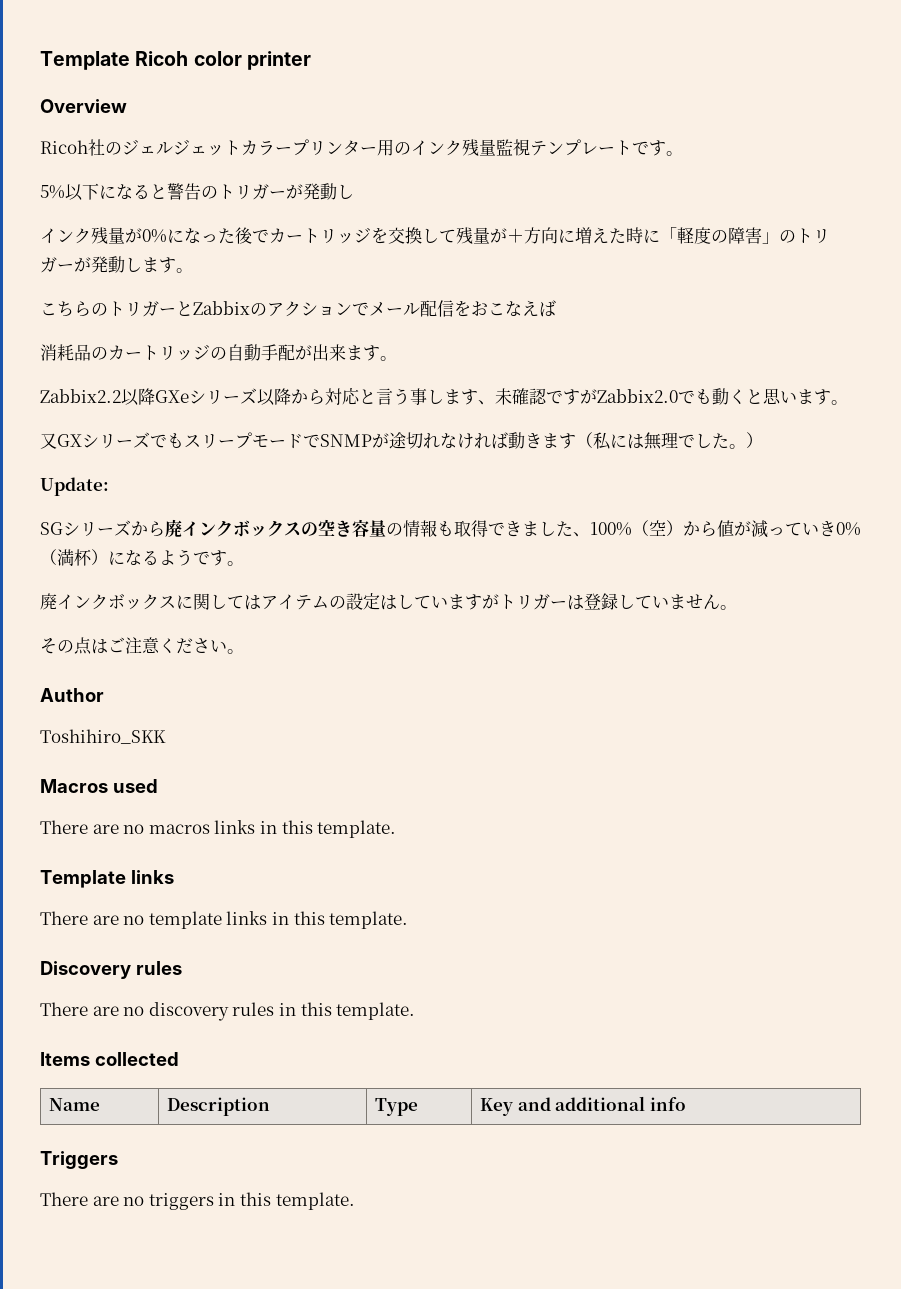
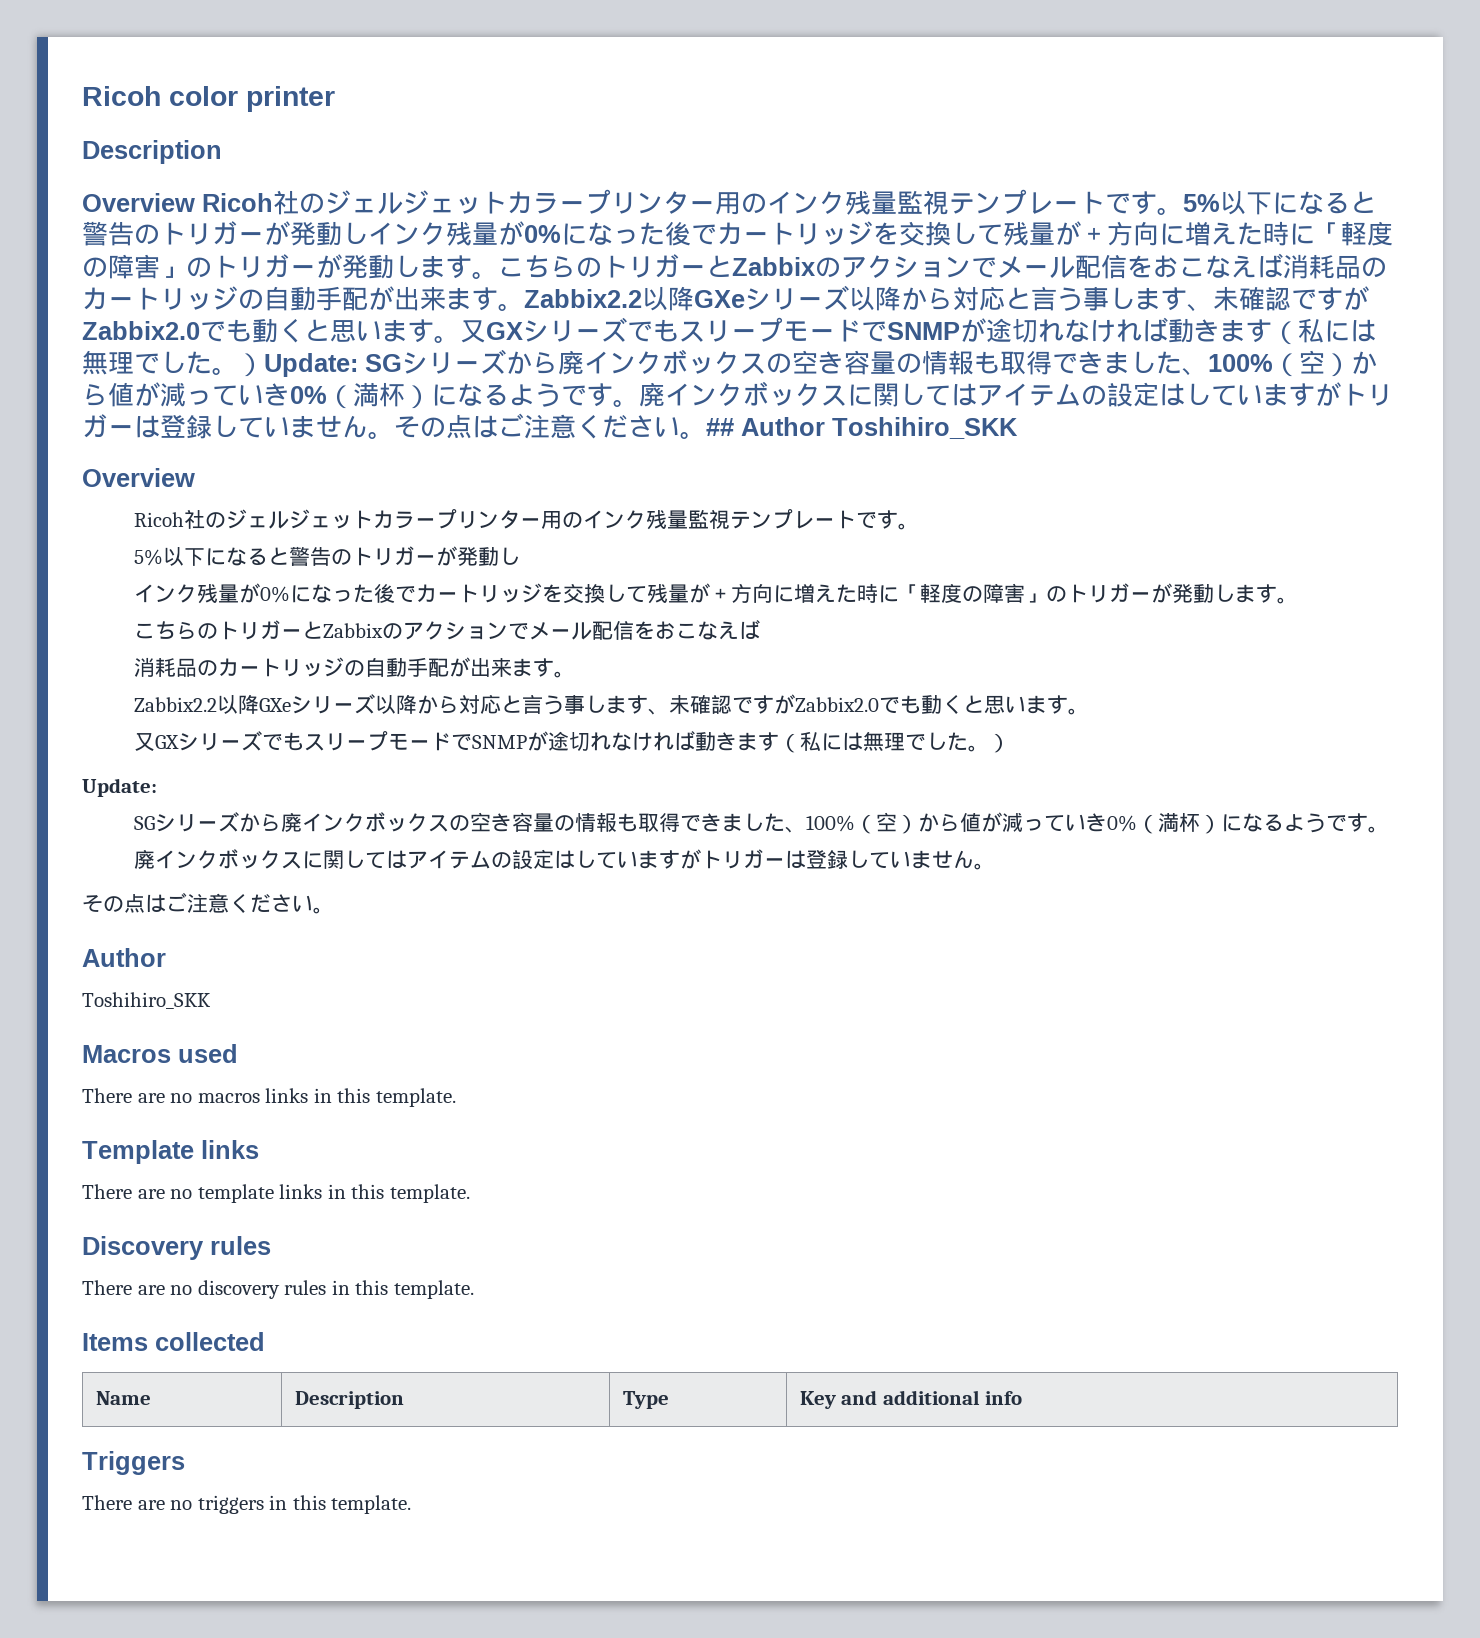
[40,51,130,70] Template -> (82, 96) none
(311, 60) none -> [82,140,222,164] [82,189,1376,215] [82,221,1393,246] [82,253,1387,279] [82,285,1369,312] [82,317,1376,345] [82,349,1377,377] [82,381,1393,409] [82,413,1018,439] // Description // Overview Ricoh社のジェルジェットカラープリンター用のインク残量監視テンプレートです。5%以下になると警告のトリガーが発動しインク残量が0%になった後でカートリッジを交換して残量が＋方向に増えた時に「軽度の障害」のトリガーが発動します。こちらのトリガーとZabbixのアクションでメール配信をおこなえば消耗品のカートリッジの自動手配が出来ます。Zabbix2.2以降GXeシリーズ以降から対応と言う事します、未確認ですがZabbix2.0でも動くと思います。又GXシリーズでもスリープモードでSNMPが途切れなければ動きます（私には無理でした。）Update: SGシリーズから廃インクボックスの空き容量の情報も取得できました、100%（空）から値が減っていき0%（満杯）になるようです。廃インクボックスに関してはアイテムの設定はしていますがトリガーは登録していません。その点はご注意ください。## Author Toshihiro_SKK

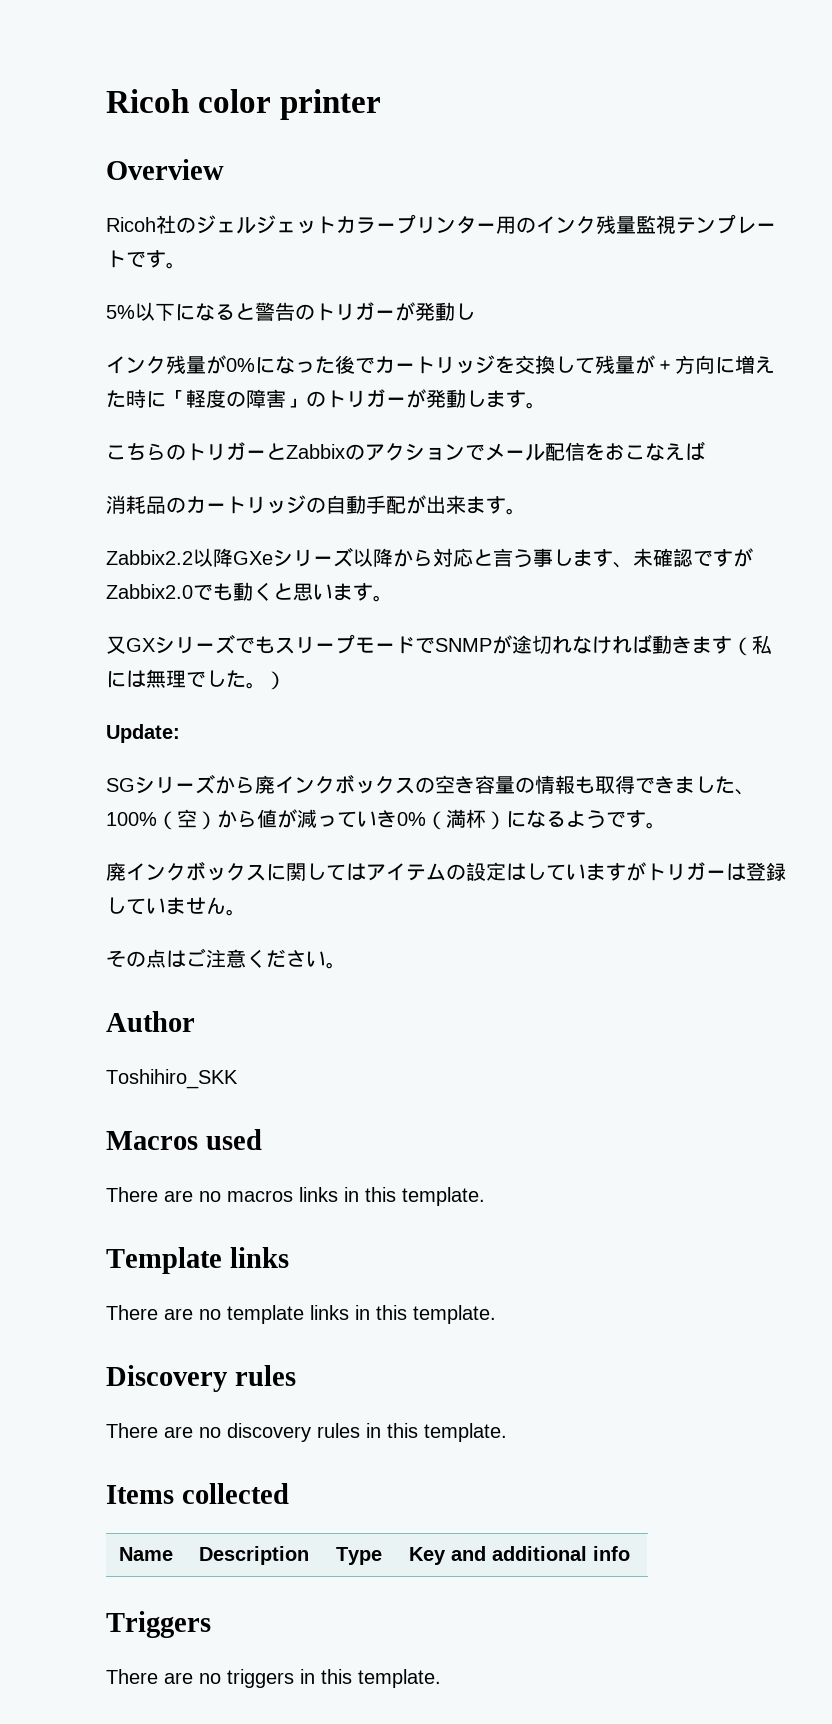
[82,140,222,164] [82,189,1376,215] [82,221,1393,246] [82,253,1387,279] [82,285,1369,312] [82,317,1376,345] [82,349,1377,377] [82,381,1393,409] [82,413,1018,439] // Description // Overview Ricoh社のジェルジェットカラープリンター用のインク残量監視テンプレートです。5%以下になると警告のトリガーが発動しインク残量が0%になった後でカートリッジを交換して残量が＋方向に増えた時に「軽度の障害」のトリガーが発動します。こちらのトリガーとZabbixのアクションでメール配信をおこなえば消耗品のカートリッジの自動手配が出来ます。Zabbix2.2以降GXeシリーズ以降から対応と言う事します、未確認ですがZabbix2.0でも動くと思います。又GXシリーズでもスリープモードでSNMPが途切れなければ動きます（私には無理でした。）Update: SGシリーズから廃インクボックスの空き容量の情報も取得できました、100%（空）から値が減っていき0%（満杯）になるようです。廃インクボックスに関してはアイテムの設定はしていますがトリガーは登録していません。その点はご注意ください。## Author Toshihiro_SKK -> (381, 104) none

